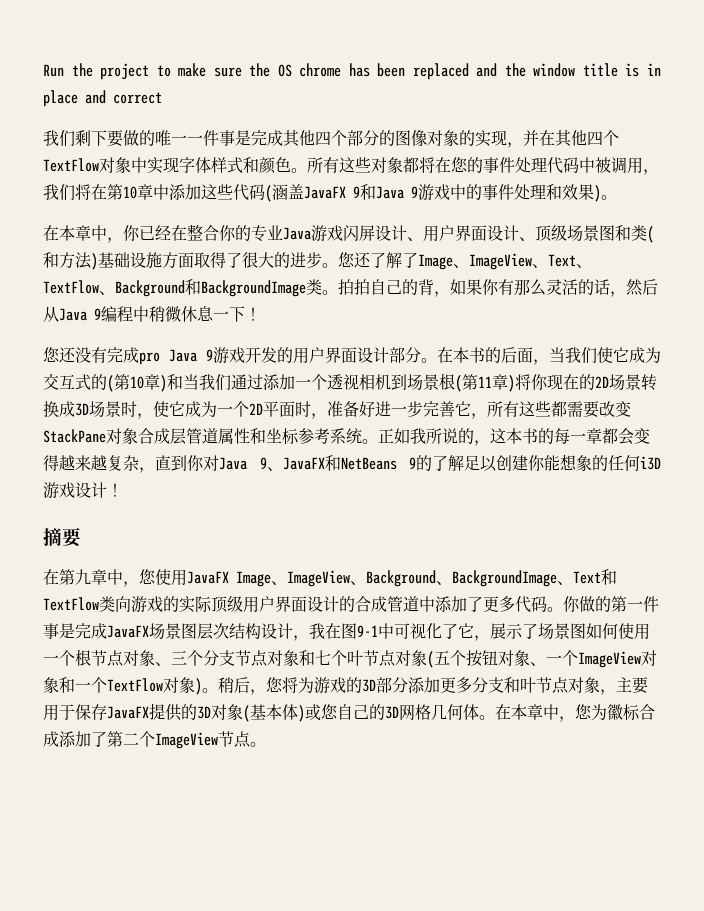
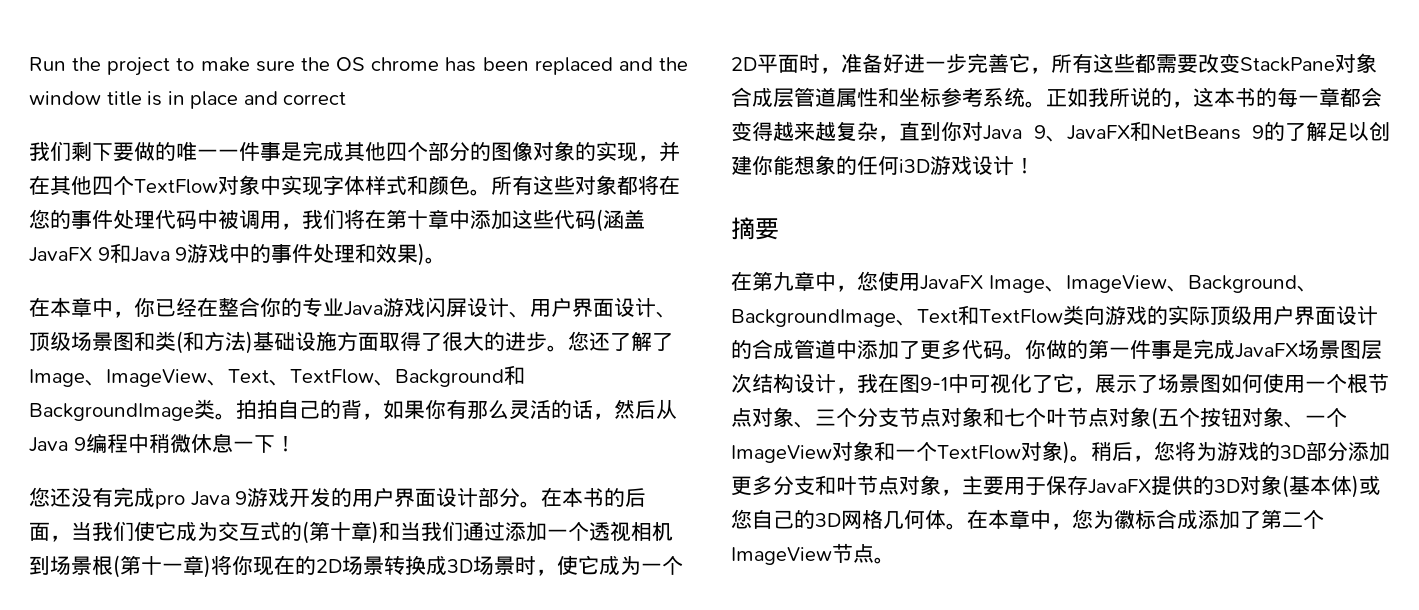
[123,186,137,199] 10 -> [407,210,428,229] 十
[130,376,144,389] 10 -> [330,522,351,541] 十
[478,376,492,388] 11 -> [141,556,183,575] 十一

